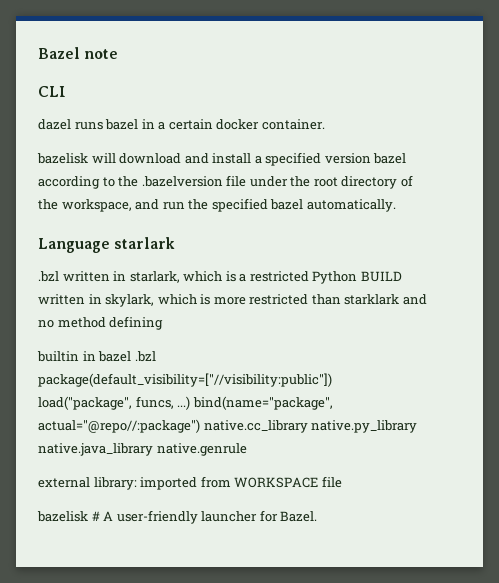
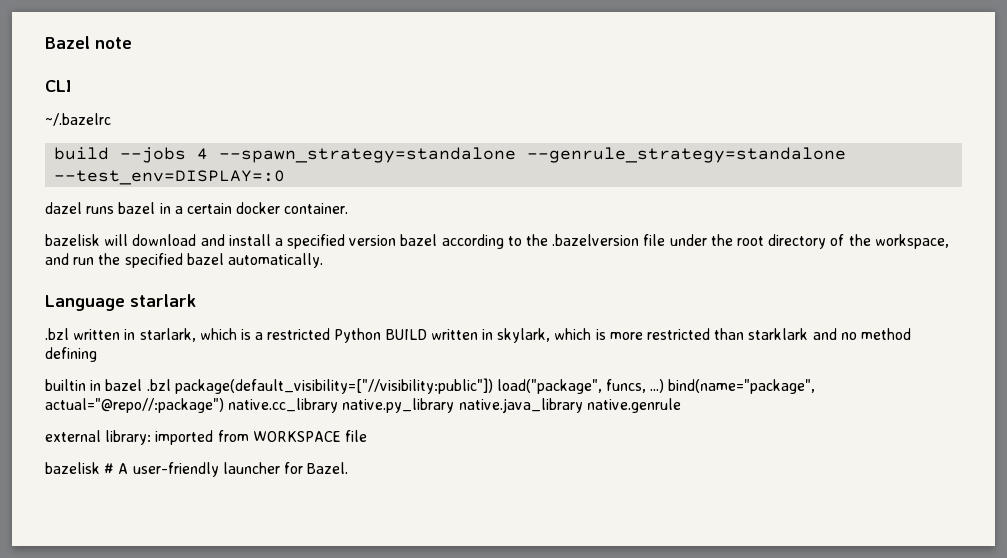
(66, 91) none -> [45,113,111,126] [54,147,847,163] [54,170,286,185] // ~/.bazelrc // build --jobs 4 --spawn_strategy=standalone --genrule_strategy=standalone --test_env=DISPLAY=:0

